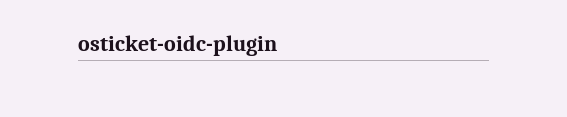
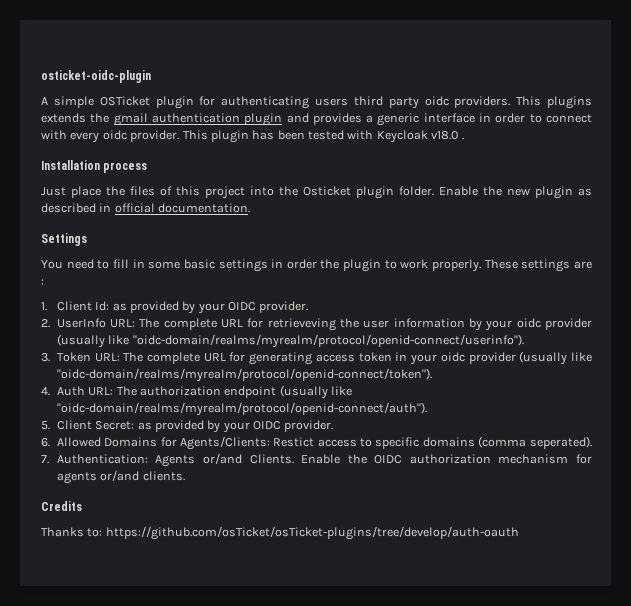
(277, 45) none -> [41,96,592,109] [41,113,593,126] [41,130,464,143] [41,160,148,173] [41,186,592,199] [41,203,251,213] [41,233,87,246] [41,259,592,272] [41,279,44,285] [41,301,309,314] [41,318,592,331] [56,334,524,348] [41,351,593,365] [56,368,432,382] [41,385,353,399] [56,402,427,416] [41,420,334,433] [41,436,592,450] [41,453,592,467] [56,470,185,484] [41,501,82,511] [41,526,519,540] // A simple OSTicket plugin for authenticating users third party oidc providers. This plugins extends the gmail authentication plugin and provides a generic interface in order to connect with every oidc provider. This plugin has been tested with Keycloak v18.0 . // Installation process // Just place the files of this project into the Osticket plugin folder. Enable the new plugin as described in official documentation. // Settings // You need to fill in some basic settings in order the plugin to work properly. These settings are : // 1. Client Id: as provided by your OIDC provider. // 2. UserInfo URL: The complete URL for retrieveving the user information by your oidc provider (usually like "oidc-domain/realms/myrealm/protocol/openid-connect/userinfo"). // 3. Token URL: The complete URL for generating access token in your oidc provider (usually like "oidc-domain/realms/myrealm/protocol/openid-connect/token"). // 4. Auth URL: The authorization endpoint (usually like "oidc-domain/realms/myrealm/protocol/openid-connect/auth"). // 5. Client Secret: as provided by your OIDC provider. // 6. Allowed Domains for Agents/Clients: Restict access to specific domains (comma seperated). // 7. Authentication: Agents or/and Clients. Enable the OIDC authorization mechanism for agents or/and clients. // Credits // Thanks to: https://github.com/osTicket/osTicket-plugins/tree/develop/auth-oauth

